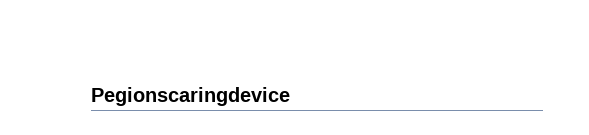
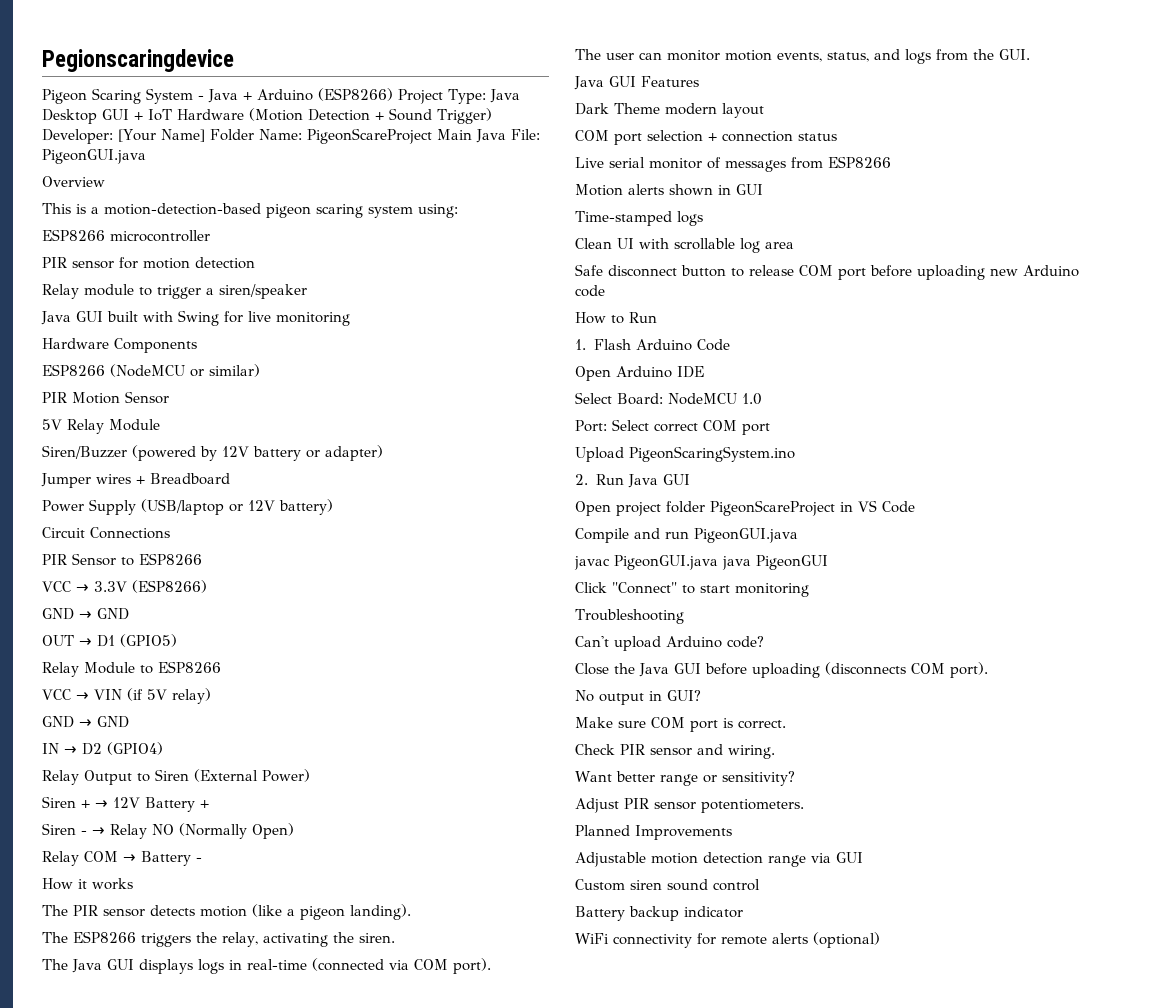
(290, 96) none -> [42,88,520,104] [42,108,492,124] [42,128,540,144] [42,149,146,164] [42,176,105,187] [42,203,458,218] [42,229,210,242] [42,257,255,269] [42,284,307,299] [41,310,350,326] [42,338,197,353] [42,364,260,377] [42,391,169,404] [42,419,160,434] [42,445,383,461] [41,473,230,488] [42,499,333,515] [42,527,170,539] [42,553,202,566] [42,580,207,593] [42,608,129,620] [42,634,177,647] [42,661,221,677] [42,688,211,704] [42,716,129,728] [42,742,163,755] [42,769,310,785] [42,796,209,812] [42,823,294,839] [42,851,202,866] [42,878,133,890] [42,904,411,920] [42,931,395,947] [42,958,491,974] [575,49,1030,64] [574,76,699,90] [575,103,764,118] [575,130,837,145] [575,156,891,172] [575,184,763,196] [575,211,703,226] [575,238,794,253] [575,264,1079,280] [575,285,605,297] [575,312,657,324] [575,339,730,351] [575,366,704,381] [575,392,762,405] [575,419,770,435] [575,446,795,462] [575,474,690,488] [575,500,915,516] [575,528,798,543] [574,555,828,570] [575,582,809,597] [575,609,684,624] [575,636,764,651] [575,662,988,678] [575,690,701,705] [575,717,786,732] [575,744,775,759] [575,771,795,786] [575,798,804,813] [575,825,732,840] [575,852,863,867] [575,879,760,891] [575,906,743,921] [575,932,880,948] // Pigeon Scaring System - Java + Arduino (ESP8266) Project Type: Java Desktop GUI + IoT Hardware (Motion Detection + Sound Trigger) Developer: [Your Name] Folder Name: PigeonScareProject Main Java File: PigeonGUI.java // Overview // This is a motion-detection-based pigeon scaring system using: // ESP8266 microcontroller // PIR sensor for motion detection // Relay module to trigger a siren/speaker // Java GUI built with Swing for live monitoring // Hardware Components // ESP8266 (NodeMCU or similar) // PIR Motion Sensor // 5V Relay Module // Siren/Buzzer (powered by 12V battery or adapter) // Jumper wires + Breadboard // Power Supply (USB/laptop or 12V battery) // Circuit Connections // PIR Sensor to ESP8266 // VCC → 3.3V (ESP8266) // GND → GND // OUT → D1 (GPIO5) // Relay Module to ESP8266 // VCC → VIN (if 5V relay) // GND → GND // IN → D2 (GPIO4) // Relay Output to Siren (External Power) // Siren + → 12V Battery + // Siren - → Relay NO (Normally Open) // Relay COM → Battery - // How it works // The PIR sensor detects motion (like a pigeon landing). // The ESP8266 triggers the relay, activating the siren. // The Java GUI displays logs in real-time (connected via COM port). // The user can monitor motion events, status, and logs from the GUI. // Java GUI Features // Dark Theme modern layout // COM port selection + connection status // Live serial monitor of messages from ESP8266 // Motion alerts shown in GUI // Time-stamped logs // Clean UI with scrollable log area // Safe disconnect button to release COM port before uploading new Arduino code // How to Run // 1. Flash Arduino Code // Open Arduino IDE // Select Board: NodeMCU 1.0 // Port: Select correct COM port // Upload PigeonScaringSystem.ino // 2. Run Java GUI // Open project folder PigeonScareProject in VS Code // Compile and run PigeonGUI.java // javac PigeonGUI.java java PigeonGUI // Click "Connect" to start monitoring // Troubleshooting // Can't upload Arduino code? // Close the Java GUI before uploading (disconnects COM port). // No output in GUI? // Make sure COM port is correct. // Check PIR sensor and wiring. // Want better range or sensitivity? // Adjust PIR sensor potentiometers. // Planned Improvements // Adjustable motion detection range via GUI // Custom siren sound control // Battery backup indicator // WiFi connectivity for remote alerts (optional)

